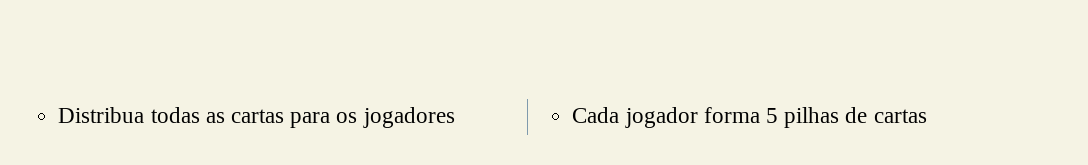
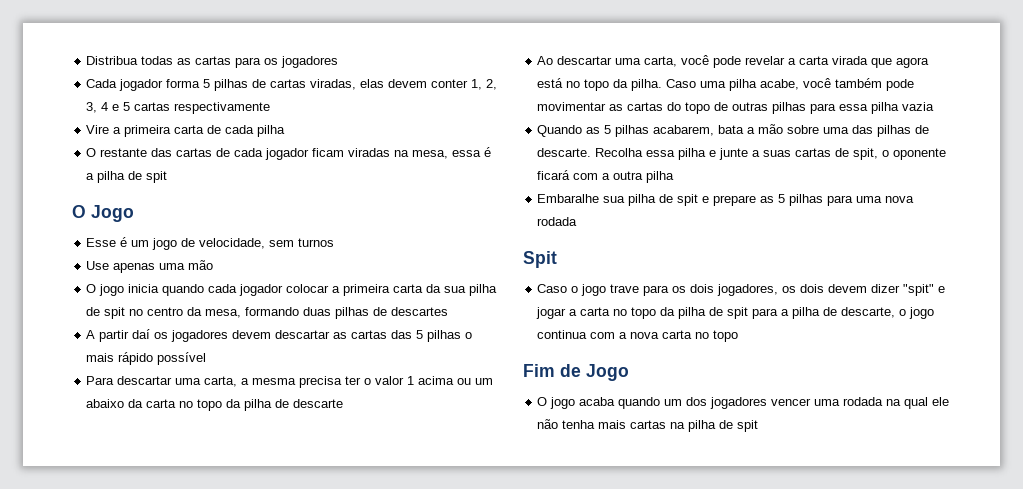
(927, 116) none -> [310,79,498,90] [86,102,271,114] [86,125,286,137] [86,147,492,160] [86,171,168,183] [72,205,134,222] [86,237,335,250] [86,260,214,273] [86,284,498,296] [86,307,449,319] [86,329,473,342] [86,352,207,365] [86,376,494,388] [86,399,344,411] [537,55,930,68] [537,78,915,91] [537,102,935,114] [537,124,930,137] [537,148,947,160] [537,170,675,183] [537,194,915,206] [537,217,578,226] [523,251,557,268] [537,284,946,296] [536,307,935,319] [537,330,739,342] [523,364,629,381] [537,397,950,409] [537,419,759,432] viradas, elas devem conter 1, 2, 3, 4 e 5 cartas respectivamente // Vire a primeira carta de cada pilha // O restante das cartas de cada jogador ficam viradas na mesa, essa é a pilha de spit // O Jogo // Esse é um jogo de velocidade, sem turnos // Use apenas uma mão // O jogo inicia quando cada jogador colocar a primeira carta da sua pilha de spit no centro da mesa, formando duas pilhas de descartes // A partir daí os jogadores devem descartar as cartas das 5 pilhas o mais rápido possível // Para descartar uma carta, a mesma precisa ter o valor 1 acima ou um abaixo da carta no topo da pilha de descarte // Ao descartar uma carta, você pode revelar a carta virada que agora está no topo da pilha. Caso uma pilha acabe, você também pode movimentar as cartas do topo de outras pilhas para essa pilha vazia // Quando as 5 pilhas acabarem, bata a mão sobre uma das pilhas de descarte. Recolha essa pilha e junte a suas cartas de spit, o oponente ficará com a outra pilha // Embaralhe sua pilha de spit e prepare as 5 pilhas para uma nova rodada // Spit // Caso o jogo trave para os dois jogadores, os dois devem dizer "spit" e jogar a carta no topo da pilha de spit para a pilha de descarte, o jogo continua com a nova carta no topo // Fim de Jogo // O jogo acaba quando um dos jogadores vencer uma rodada na qual ele não tenha mais cartas na pilha de spit

